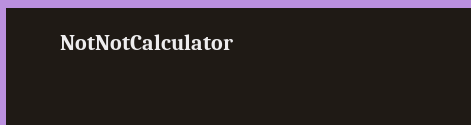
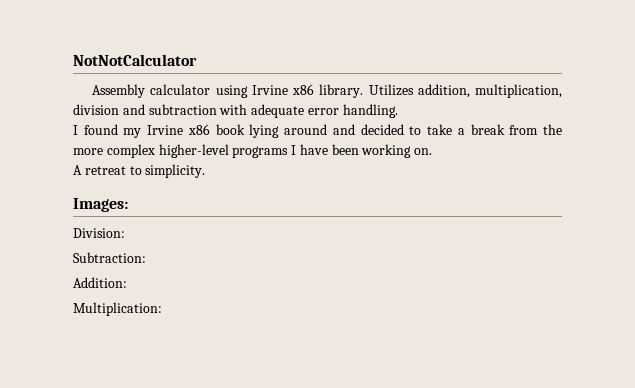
(233, 42) none -> [92,84,562,98] [73,104,398,118] [73,124,562,138] [73,144,433,158] [73,164,206,178] [73,198,128,212] [73,228,125,238] [73,252,146,263] [73,277,127,288] [73,302,162,316] // Assembly calculator using Irvine x86 library. Utilizes addition, multiplication, division and subtraction with adequate error handling. // I found my Irvine x86 book lying around and decided to take a break from the more complex higher-level programs I have been working on. // A retreat to simplicity. // Images: // Division: // Subtraction: // Addition: // Multiplication:

